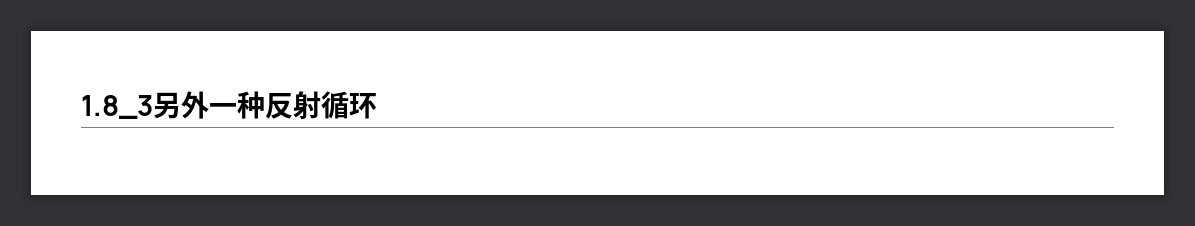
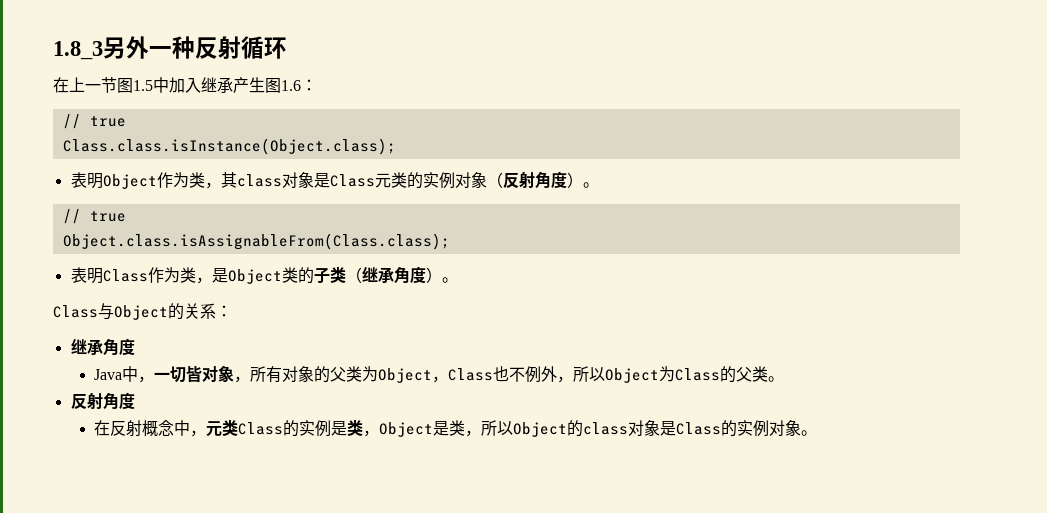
(377, 106) none -> [53,77,317,93] [62,114,126,129] [62,138,396,155] [70,171,599,189] [62,209,126,224] [62,233,450,250] [70,266,458,284] [53,303,232,320] [70,338,135,356] [94,365,785,383] [70,392,135,410] [94,420,818,437] // 在上一节图1.5中加入继承产生图1.6： // // true // Class.class.isInstance(Object.class); // 表明Object作为类，其class对象是Class元类的实例对象（反射角度）。 // // true // Object.class.isAssignableFrom(Class.class); // 表明Class作为类，是Object类的子类（继承角度）。 // Class与Object的关系： // 继承角度 // Java中，一切皆对象，所有对象的父类为Object，Class也不例外，所以Object为Class的父类。 // 反射角度 // 在反射概念中，元类Class的实例是类，Object是类，所以Object的class对象是Class的实例对象。

